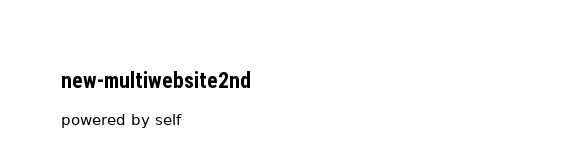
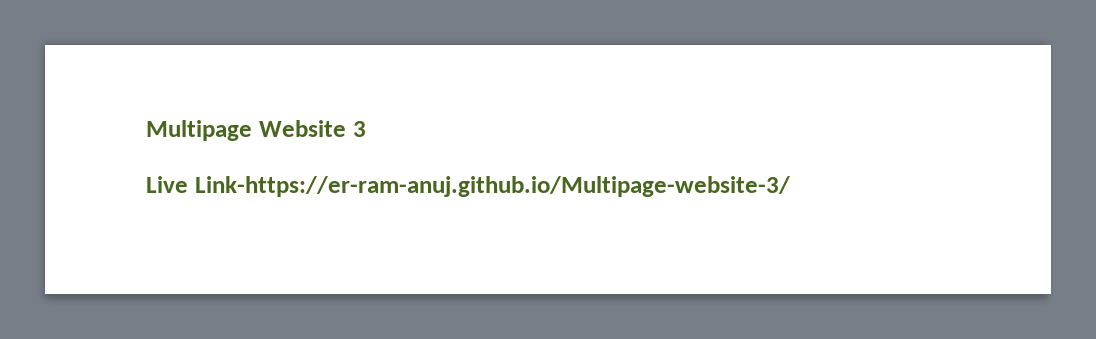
[61,71,251,88] [61,114,182,128] new-multiwebsite2nd // powered by self -> [146,120,366,141] [146,176,790,197] Multipage Website 3 // Live Link-https://er-ram-anuj.github.io/Multipage-website-3/

